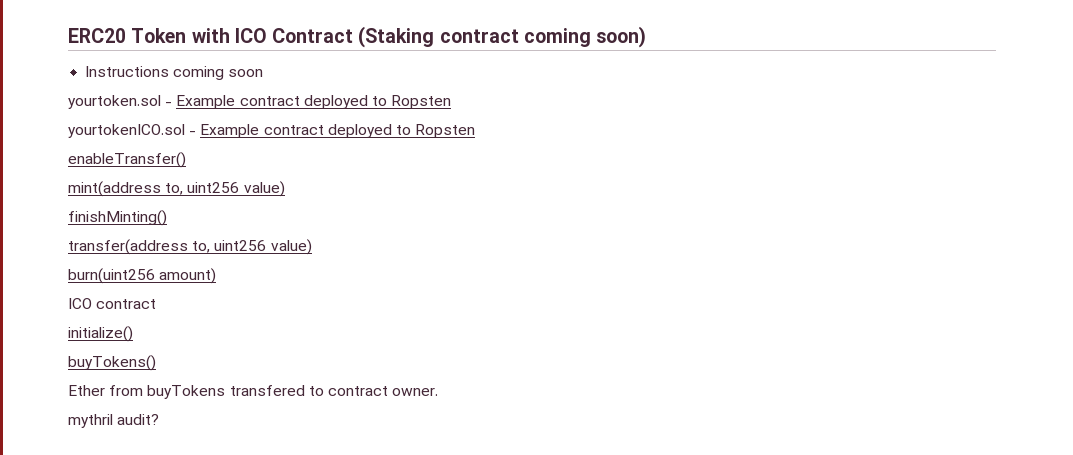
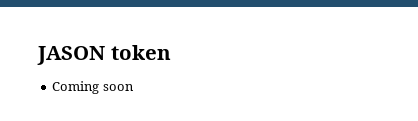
[68,26,647,48] [85,66,264,80] [68,95,452,109] [68,124,476,138] [68,152,186,168] [68,181,285,197] [68,210,167,226] [68,239,312,255] [68,268,217,284] [68,298,157,309] [68,326,133,342] [68,355,156,371] [68,385,439,399] [68,414,160,428] ERC20 Token with ICO Contract (Staking contract coming soon) // Instructions coming soon // yourtoken.sol - Example contract deployed to Ropsten // yourtokenICO.sol - Example contract deployed to Ropsten // enableTransfer() // mint(address to, uint256 value) // finishMinting() // transfer(address to, uint256 value) // burn(uint256 amount) // ICO contract // initialize() // buyTokens() // Ether from buyTokens transfered to contract owner. // mythril audit? -> [37,45,171,65] [52,81,134,94] JASON token // Coming soon

